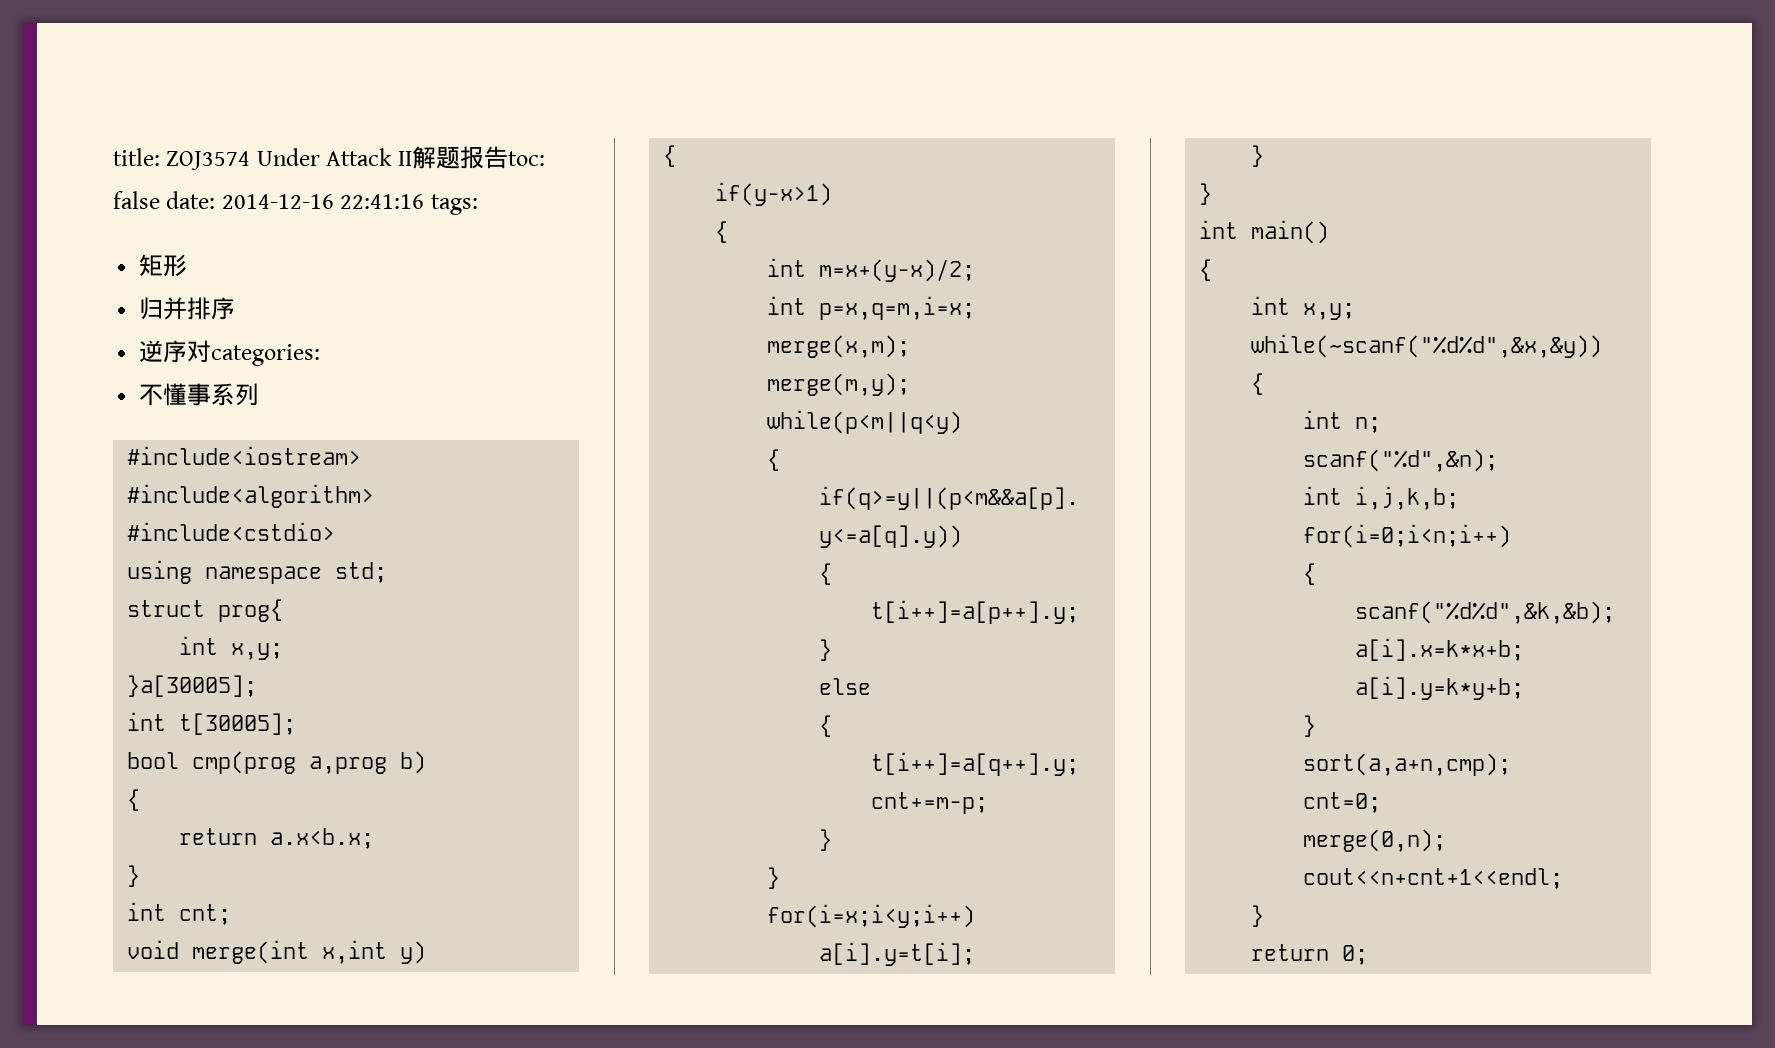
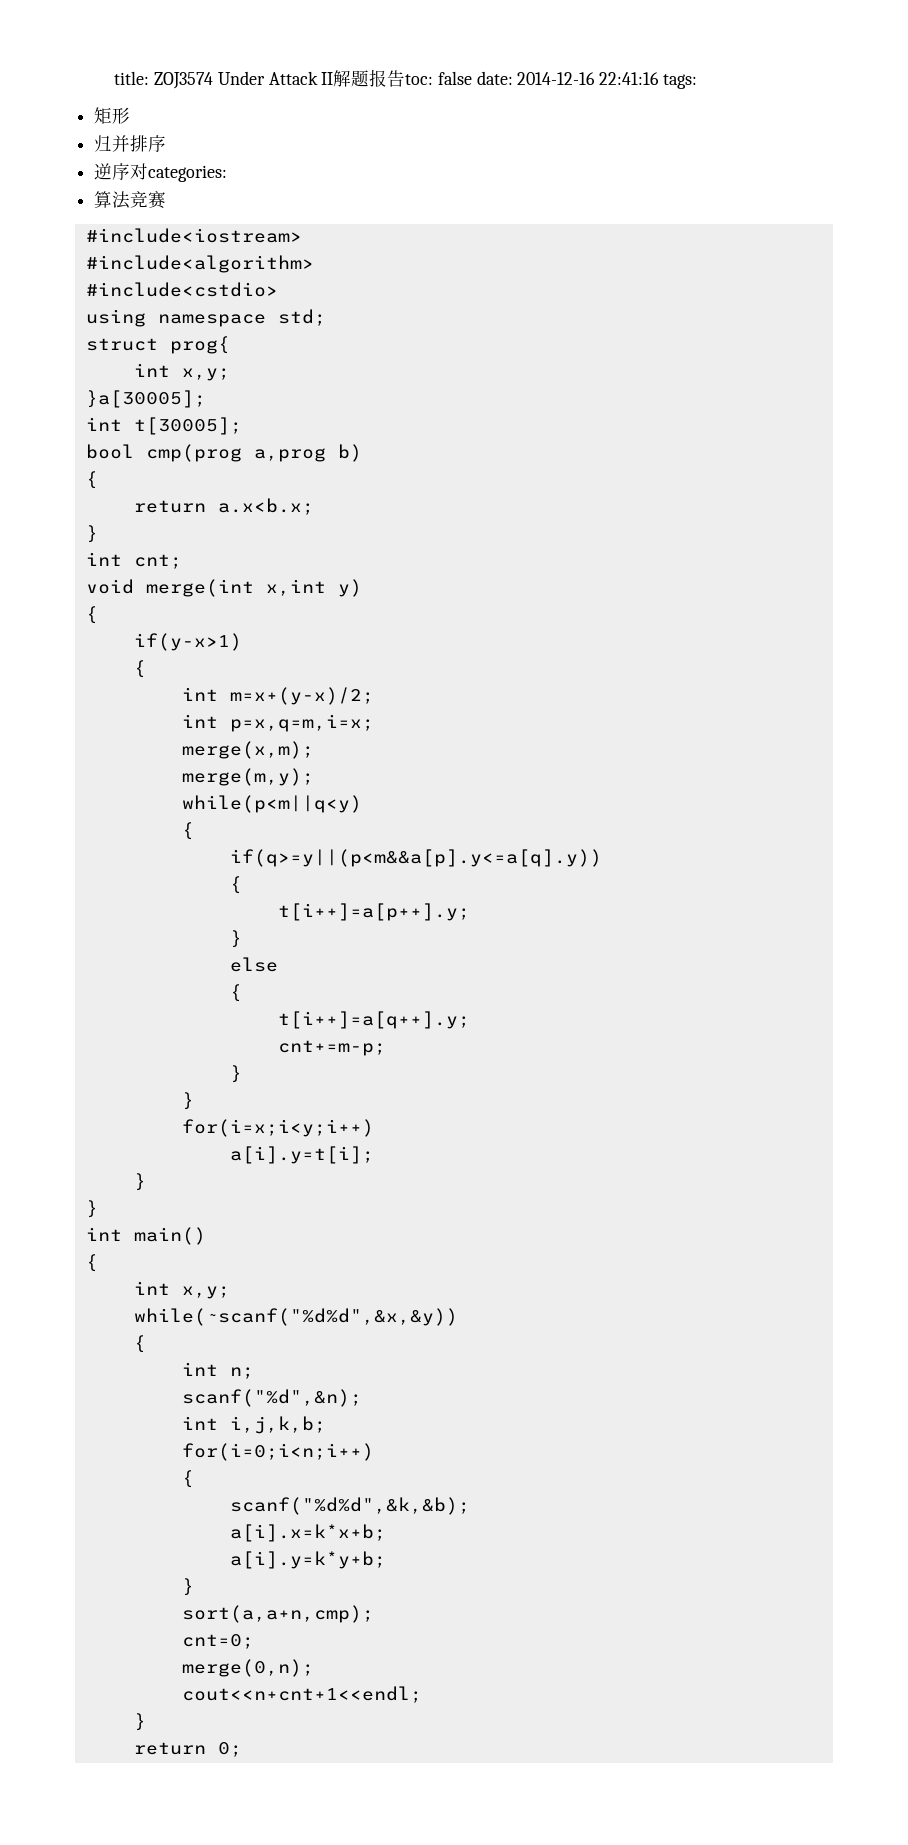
[139,383,260,406] 不懂事系列 -> [94,191,167,209] 算法竞赛

